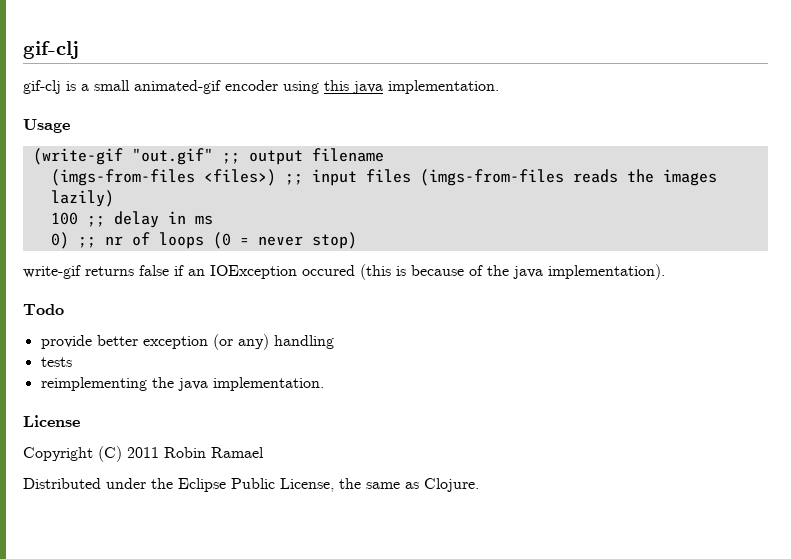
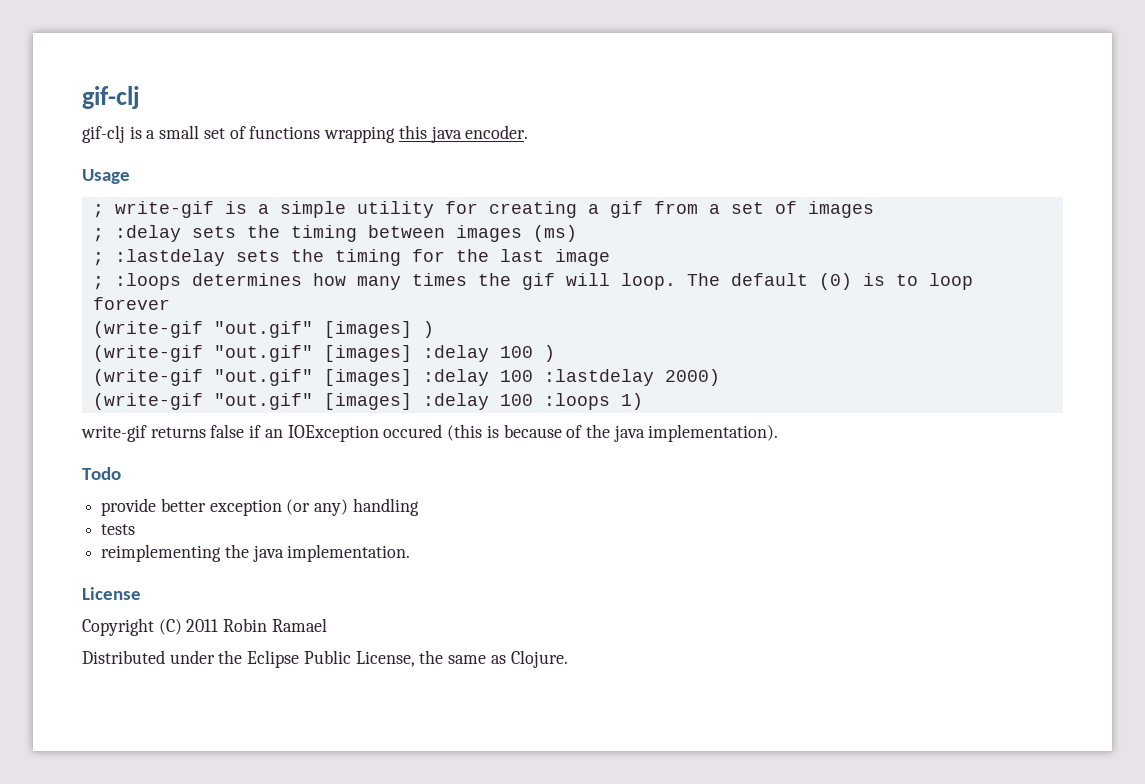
[134,80,319,94] animated-gif encoder using -> [203,126,396,143] set of functions wrapping
[388,80,499,94] implementation. -> [465,125,529,139] encoder.
[32,148,384,165] [50,169,717,186] [50,190,114,207] [50,211,213,228] [50,232,357,249] (write-gif "out.gif" ;; output filename // (imgs-from-files <files>) ;; input files (imgs-from-files reads the images lazily) // 100 ;; delay in ms // 0) ;; nr of loops (0 = never stop) -> [92,201,874,218] [92,225,577,242] [92,249,610,266] [92,273,973,290] [92,297,170,310] [92,321,434,338] [92,345,555,362] [92,369,720,386] [92,393,643,410] ; write-gif is a simple utility for creating a gif from a set of images // ; :delay sets the timing between images (ms) // ; :lastdelay sets the timing for the last image // ; :loops determines how many times the gif will loop. The default (0) is to loop forever // (write-gif "out.gif" [images] ) // (write-gif "out.gif" [images] :delay 100 ) // (write-gif "out.gif" [images] :delay 100 :lastdelay 2000) // (write-gif "out.gif" [images] :delay 100 :loops 1)

